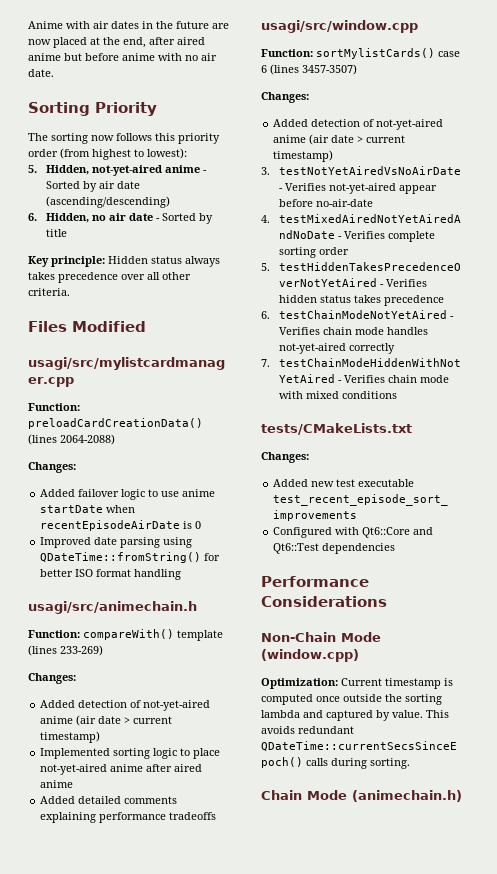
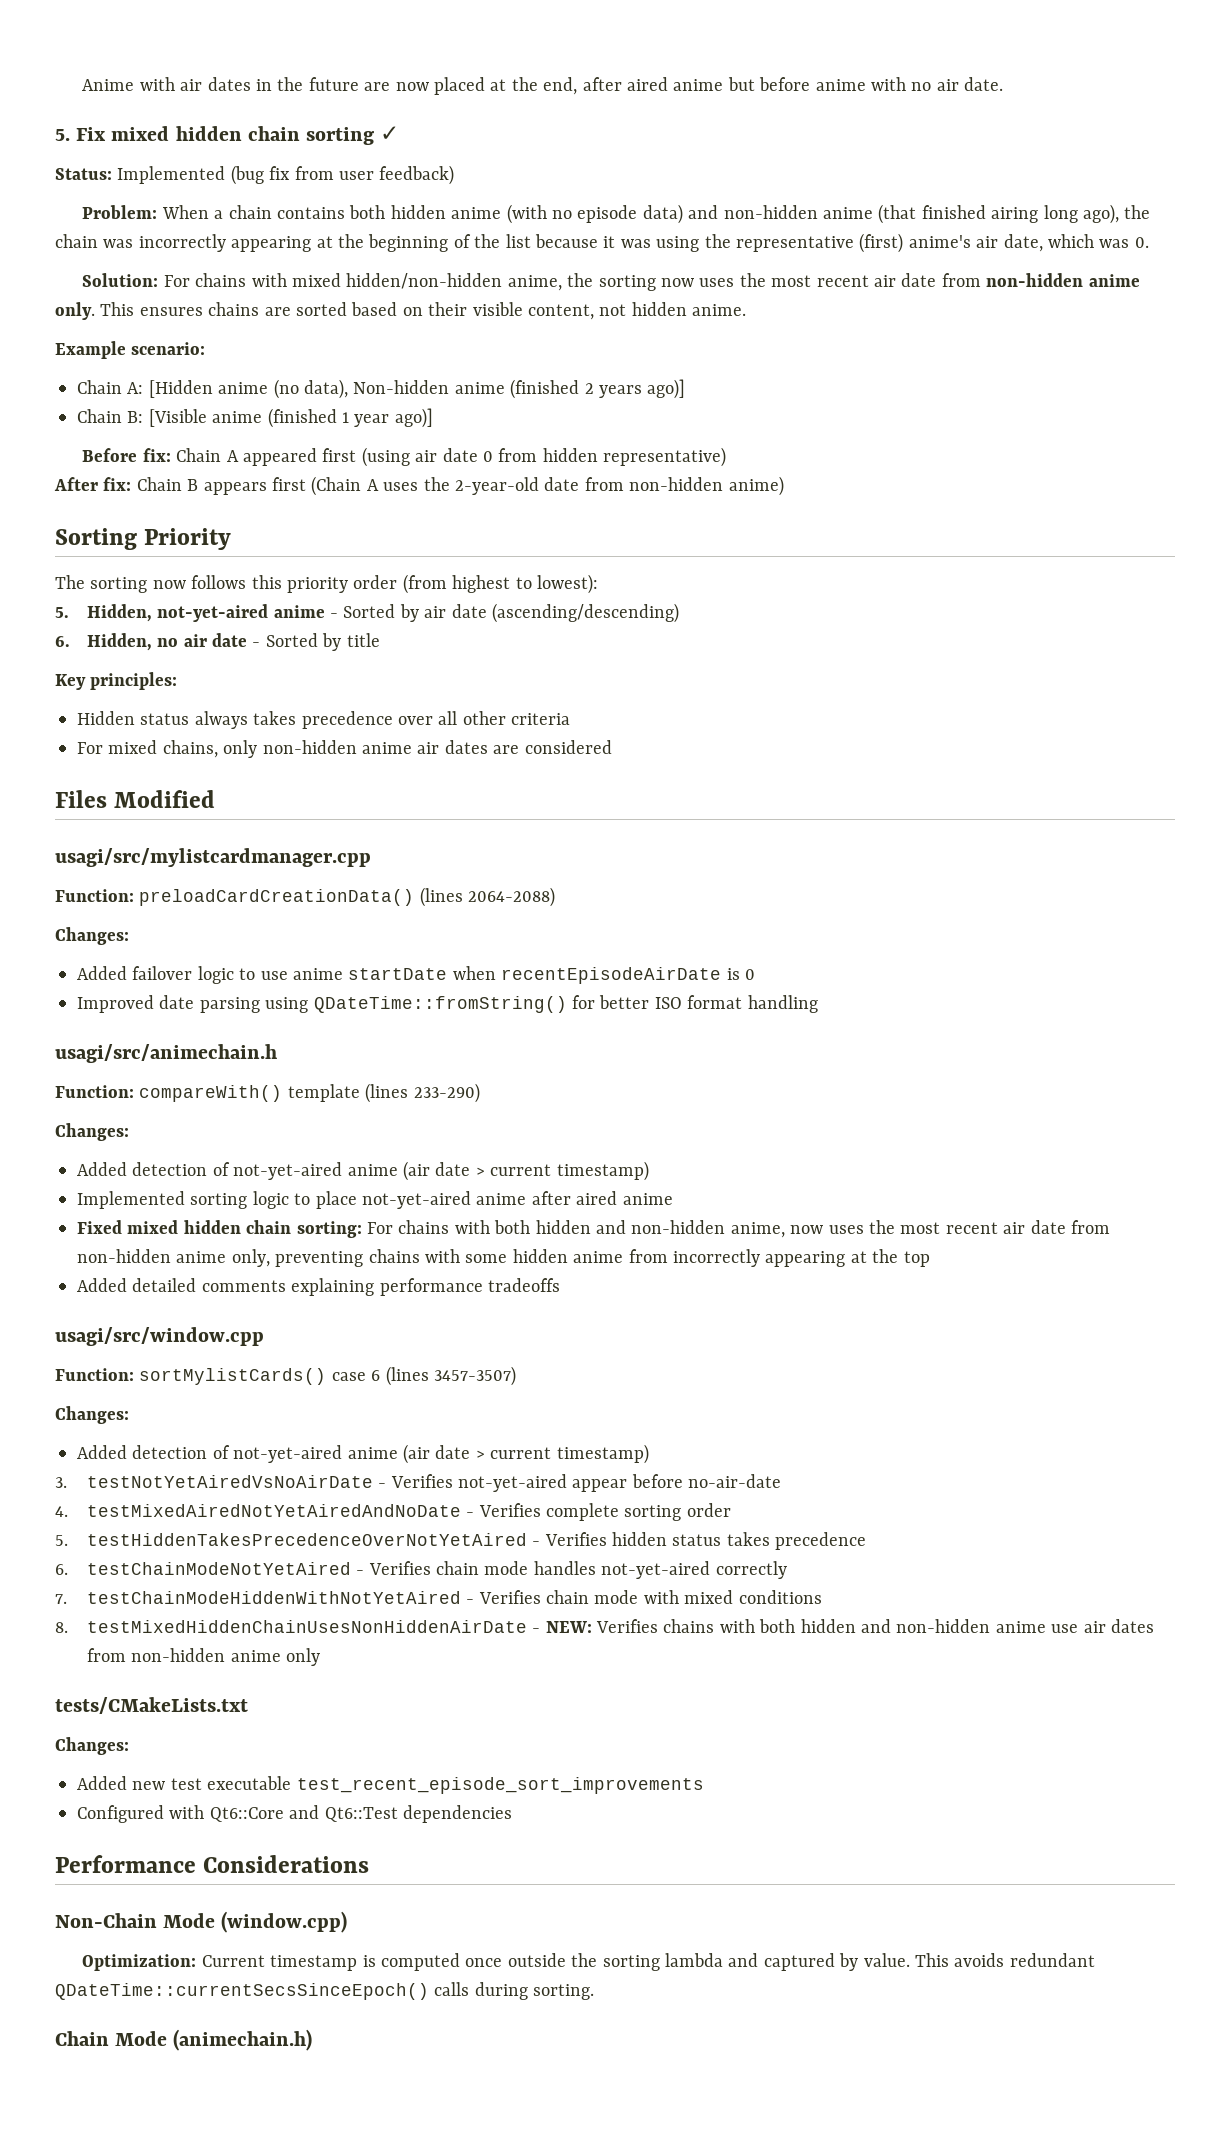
(54, 73) none -> [55,126,400,145] [55,165,455,185] [82,204,1151,224] [55,233,1149,253] [82,273,1140,291] [55,302,747,320] [55,341,206,359] [77,379,686,399] [77,408,433,428] [82,447,727,467] [54,476,784,496] // 5. Fix mixed hidden chain sorting ✓ // Status: Implemented (bug fix from user feedback) // Problem: When a chain contains both hidden anime (with no episode data) and non-hidden anime (that finished airing long ago), the chain was incorrectly appearing at the beginning of the list because it was using the representative (first) anime's air date, which was 0. // Solution: For chains with mixed hidden/non-hidden anime, the sorting now uses the most recent air date from non-hidden anime only. This ensures chains are sorted based on their visible content, not hidden anime. // Example scenario: // Chain A: [Hidden anime (no data), Non-hidden anime (finished 2 years ago)] // Chain B: [Visible anime (finished 1 year ago)] // Before fix: Chain A appeared first (using air date 0 from hidden representative) // After fix: Chain B appears first (Chain A uses the 2-year-old date from non-hidden anime)
[51,256,105,267] principle: -> [90,672,178,690] principles: //
[28,288,70,296] criteria. -> [511,713,571,725] [77,740,612,758] criteria // For mixed chains, only non-hidden anime air dates are considered
[60,645,103,656] 233-269) -> [413,1083,480,1103] 233-290)
(74, 784) none -> [77,1220,1110,1238] [77,1249,930,1267] // Fixed mixed hidden chain sorting: For chains with both hidden and non-hidden anime, now uses the most recent air date from non-hidden anime only, preventing chains with some hidden anime from incorrectly appearing at the top
(398, 395) none -> [55,1619,1155,1633] [86,1648,321,1666] // 8. testMixedHiddenChainUsesNonHiddenAirDate - NEW: Verifies chains with both hidden and non-hidden anime use air dates from non-hidden anime only

